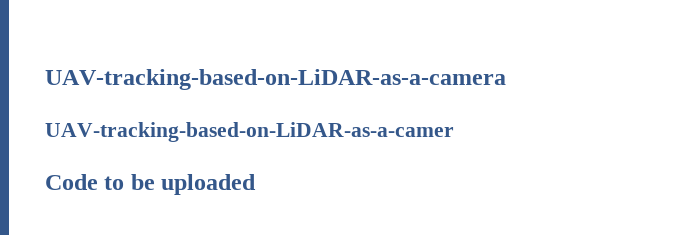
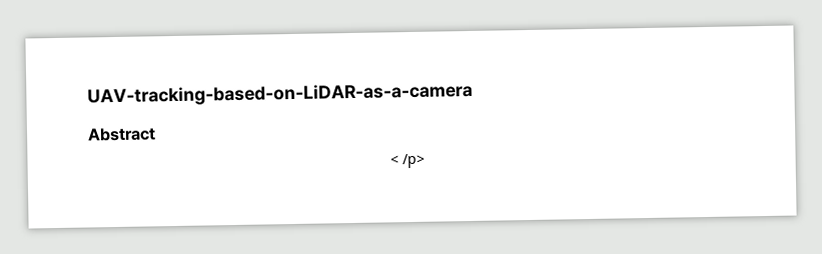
[45,122,454,142] [45,174,257,195] UAV-tracking-based-on-LiDAR-as-a-camer // Code to be uploaded -> [87,127,156,142] [389,153,425,169] Abstract // < /p>

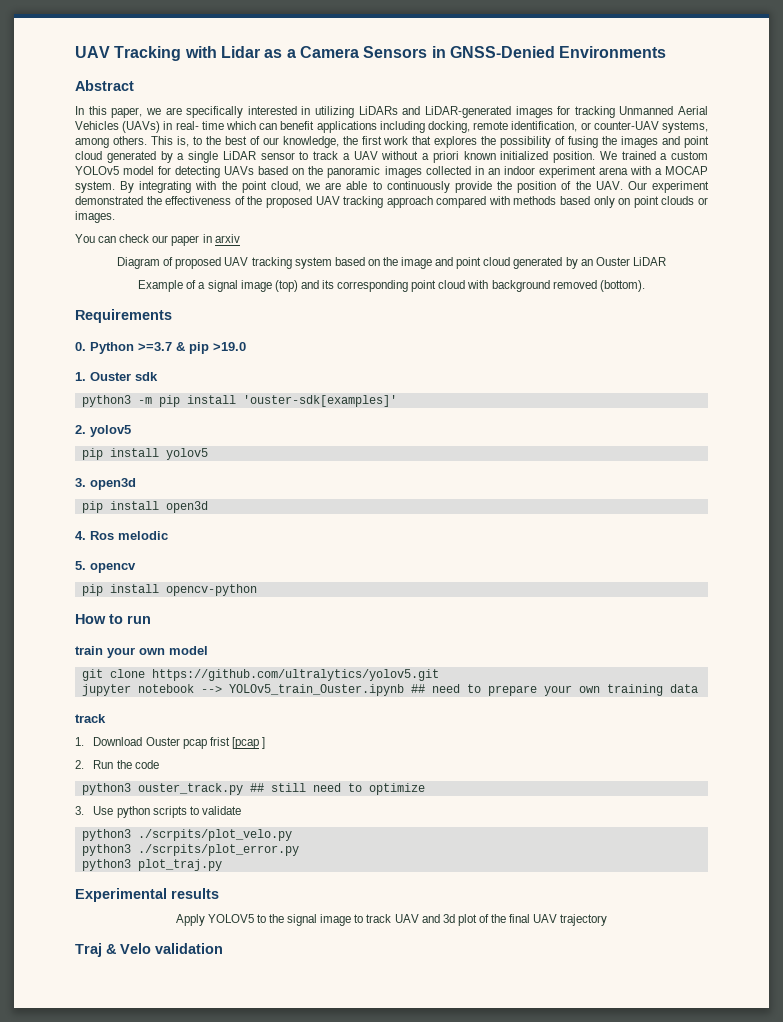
[87,81,473,107] [87,127,156,142] [389,153,425,169] UAV-tracking-based-on-LiDAR-as-a-camera // Abstract // < /p> -> [75,46,667,61] [75,80,134,91] [75,106,708,118] [75,121,708,133] [75,136,709,148] [75,151,708,163] [75,166,708,178] [75,181,709,193] [75,196,708,208] [75,211,115,223] [75,234,240,246] [117,257,666,269] [138,280,645,292] [75,309,172,323] [75,342,246,354] [75,372,158,381] [81,395,397,407] [75,425,131,437] [81,448,208,460] [75,478,136,490] [81,501,208,513] [75,531,168,540] [75,561,136,573] [81,584,257,596] [75,614,151,624] [75,646,208,658] [81,669,439,681] [81,684,698,696] [75,714,106,723] [75,737,265,749] [75,760,159,769] [81,783,425,795] [75,806,241,818] [81,829,292,841] [81,844,299,856] [81,859,222,871] [75,888,219,902] [175,914,608,926] [75,943,223,957] UAV Tracking with Lidar as a Camera Sensors in GNSS-Denied Environments // Abstract // In this paper, we are specifically interested in utilizing LiDARs and LiDAR-generated images for tracking Unmanned Aerial Vehicles (UAVs) in real- time which can benefit applications including docking, remote identification, or counter-UAV systems, among others. This is, to the best of our knowledge, the first work that explores the possibility of fusing the images and point cloud generated by a single LiDAR sensor to track a UAV without a priori known initialized position. We trained a custom YOLOv5 model for detecting UAVs based on the panoramic images collected in an indoor experiment arena with a MOCAP system. By integrating with the point cloud, we are able to continuously provide the position of the UAV. Our experiment demonstrated the effectiveness of the proposed UAV tracking approach compared with methods based only on point clouds or images. // You can check our paper in arxiv // Diagram of proposed UAV tracking system based on the image and point cloud generated by an Ouster LiDAR // Example of a signal image (top) and its corresponding point cloud with background removed (bottom). // Requirements // 0. Python >=3.7 & pip >19.0 // 1. Ouster sdk // python3 -m pip install 'ouster-sdk[examples]' // 2. yolov5 // pip install yolov5 // 3. open3d // pip install open3d // 4. Ros melodic // 5. opencv // pip install opencv-python // How to run // train your own model // git clone https://github.com/ultralytics/yolov5.git // jupyter notebook --> YOLOv5_train_Ouster.ipynb ## need to prepare your own training data // track // 1. Download Ouster pcap frist [pcap ] // 2. Run the code // python3 ouster_track.py ## still need to optimize // 3. Use python scripts to validate // python3 ./scrpits/plot_velo.py // python3 ./scrpits/plot_error.py // python3 plot_traj.py // Experimental results // Apply YOLOV5 to the signal image to track UAV and 3d plot of the final UAV trajectory // Traj & Velo validation

